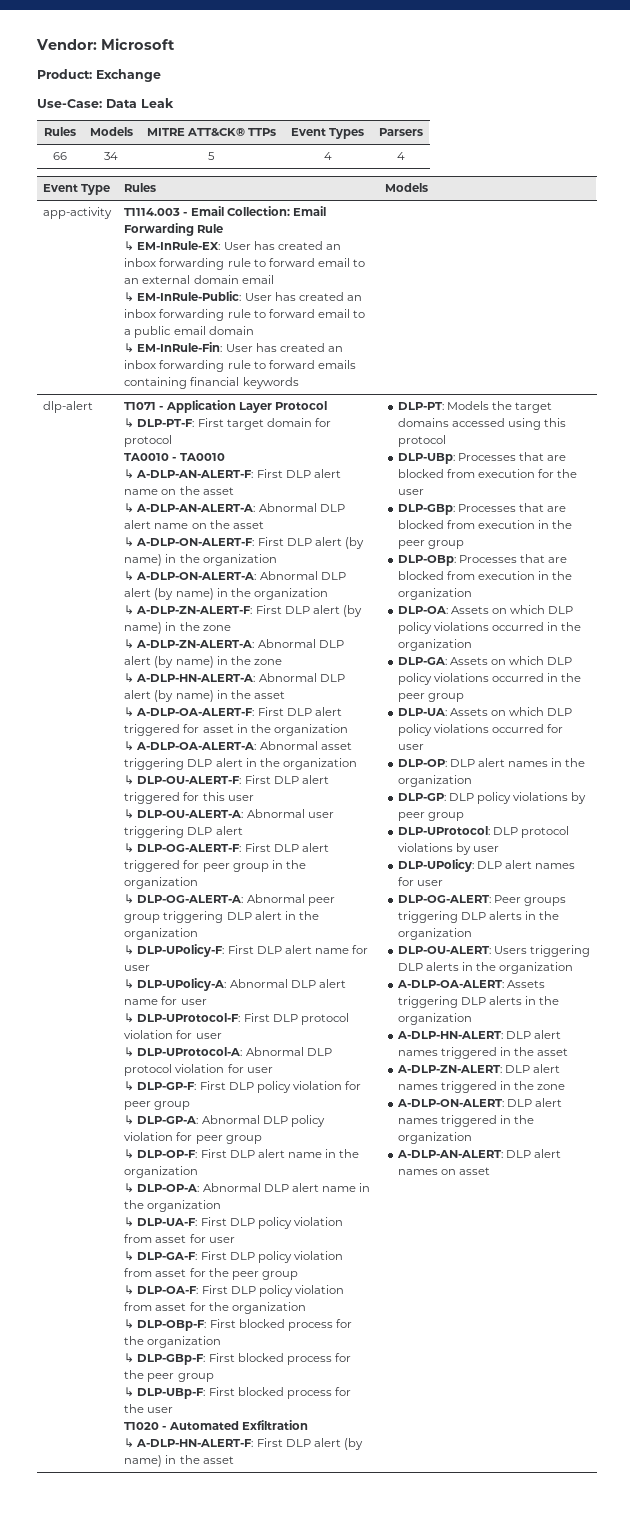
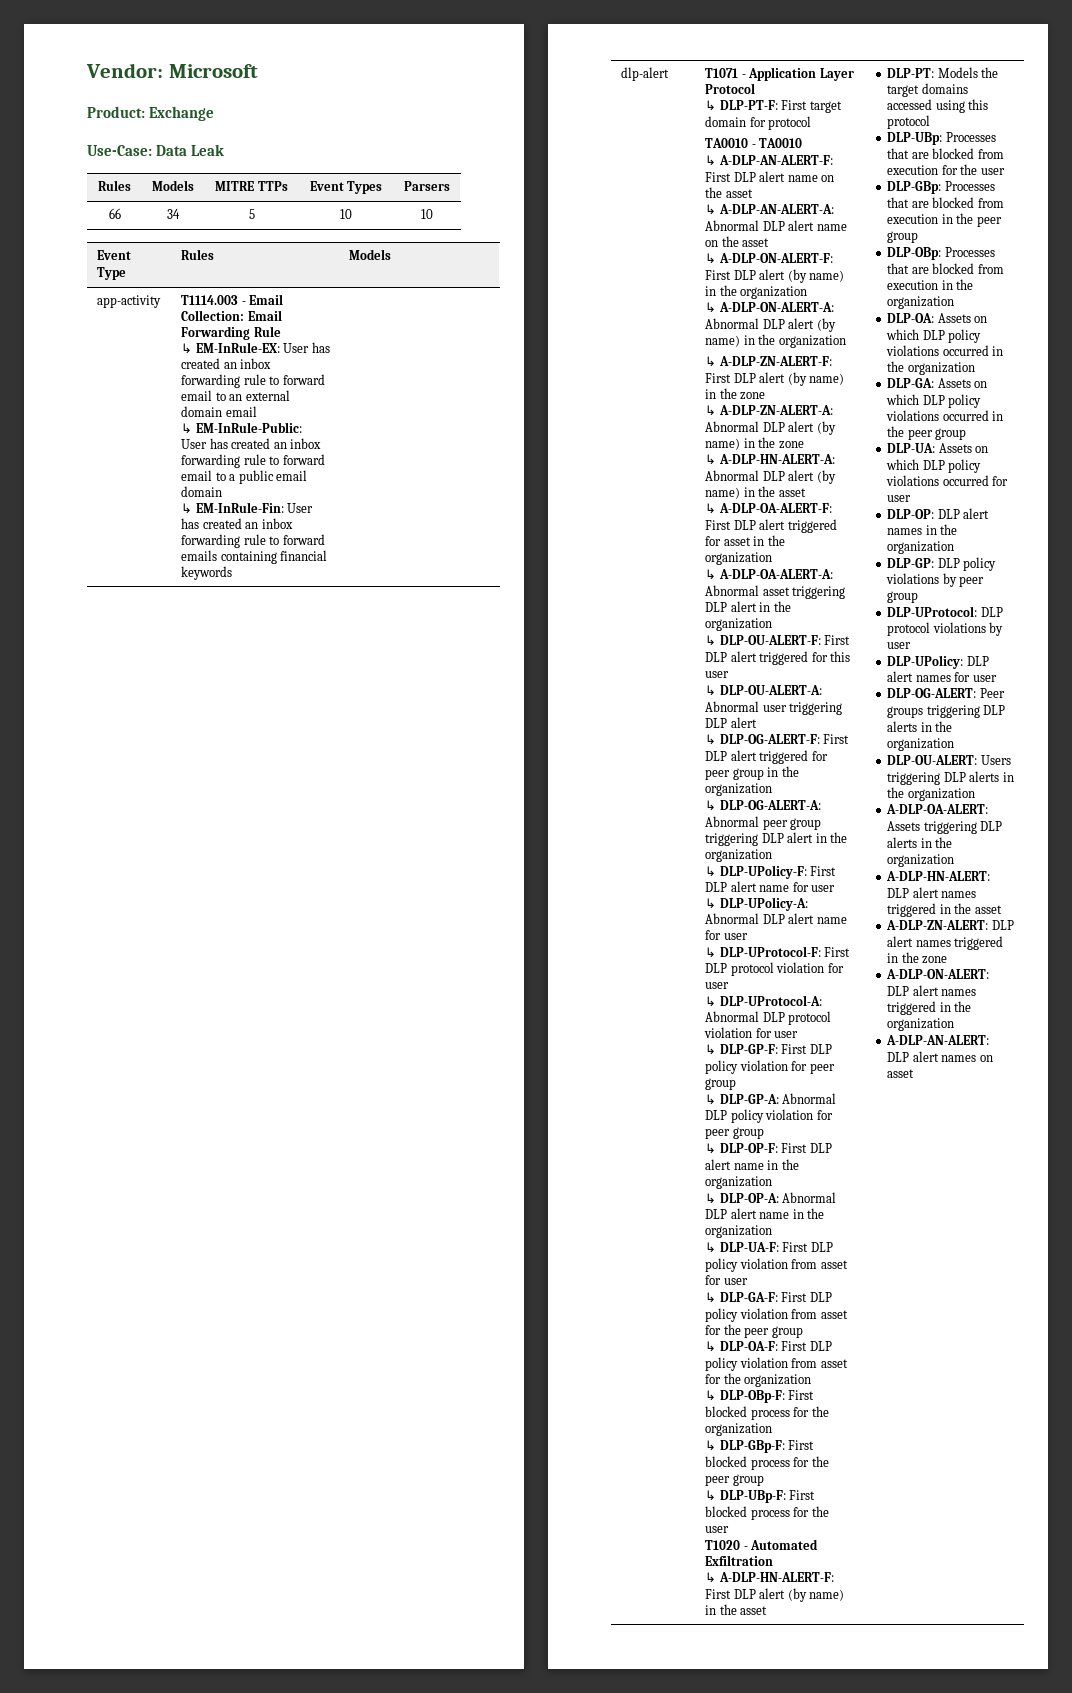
[187,128,245,136] ATT&CK® -> (255, 186) none
[323,152,332,160] [396,152,405,160] 4 | 4 -> [340,209,352,219] [421,209,433,219] 10 | 10

